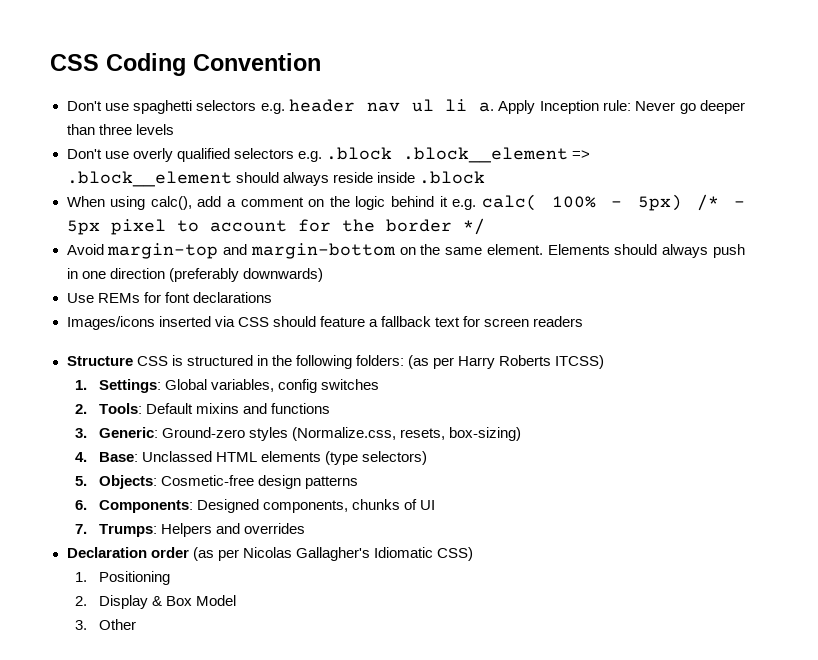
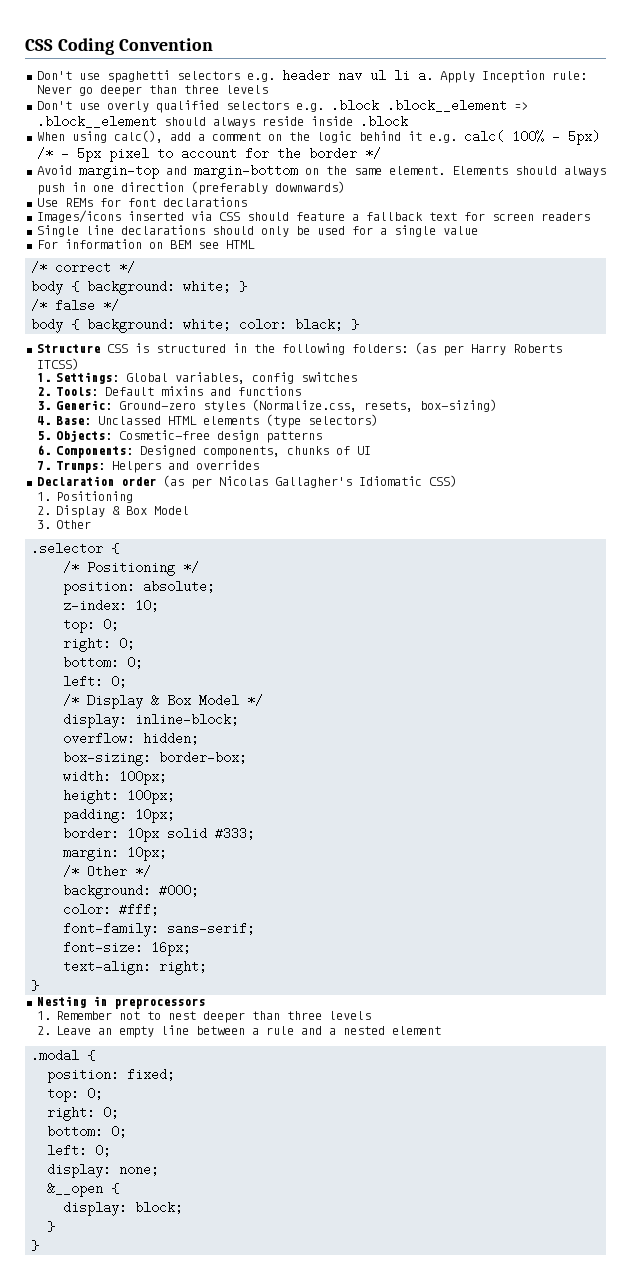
(584, 321) none -> [36,225,478,237] [36,239,255,249] [31,261,136,274] [31,280,248,295] [31,299,120,312] [31,318,360,333] // Single line declarations should only be used for a single value // For information on BEM see HTML // /* correct */ // body { background: white; } // /* false */ // body { background: white; color: black; }
(137, 624) none -> [31,542,120,555] [63,561,200,576] [63,580,216,595] [63,599,160,612] [63,618,120,633] [63,637,136,652] [63,656,144,669] [63,675,128,688] [63,694,264,709] [63,713,240,728] [63,732,200,745] [63,751,248,766] [63,770,168,785] [63,789,176,804] [63,808,176,823] [63,827,256,842] [63,846,168,861] [63,865,152,878] [63,884,200,899] [63,903,160,916] [63,922,256,937] [63,941,192,956] [63,960,208,975] [31,980,40,991] [36,996,205,1009] [36,1011,371,1023] [36,1025,441,1038] [31,1049,96,1062] [47,1068,176,1083] [47,1087,104,1102] [47,1106,120,1121] [47,1125,128,1138] [47,1144,112,1157] [47,1163,160,1178] [47,1182,120,1197] [63,1201,184,1216] [47,1221,56,1232] [31,1240,40,1251] // .selector { // /* Positioning */ // position: absolute; // z-index: 10; // top: 0; // right: 0; // bottom: 0; // left: 0; // /* Display & Box Model */ // display: inline-block; // overflow: hidden; // box-sizing: border-box; // width: 100px; // height: 100px; // padding: 10px; // border: 10px solid #333; // margin: 10px; // /* Other */ // background: #000; // color: #fff; // font-family: sans-serif; // font-size: 16px; // text-align: right; // } // Nesting in preprocessors // 1. Remember not to nest deeper than three levels // 2. Leave an empty line between a rule and a nested element // .modal { // position: fixed; // top: 0; // right: 0; // bottom: 0; // left: 0; // display: none; // &__open { // display: block; // } // }

